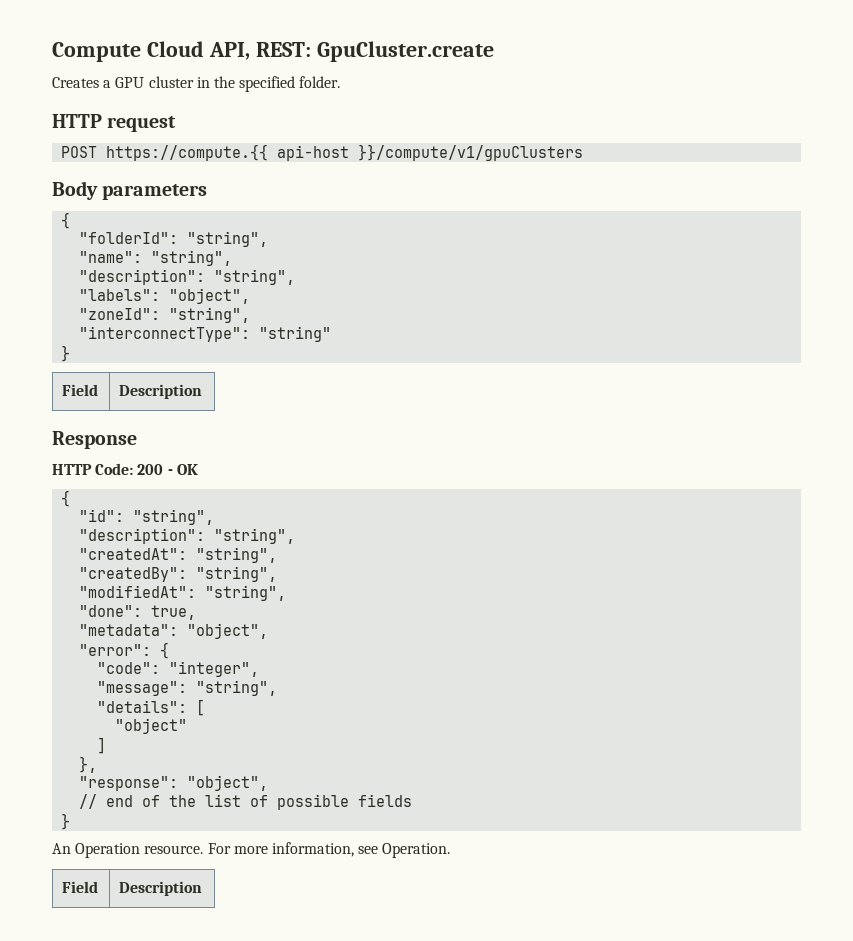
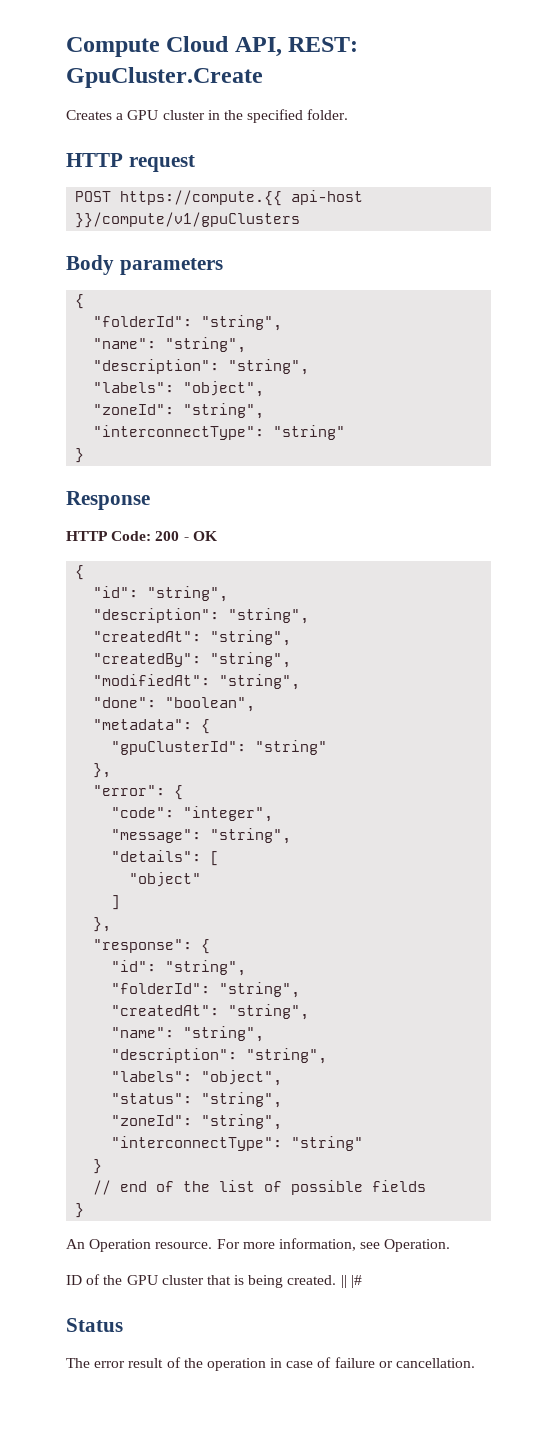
[316,41,494,62] GpuCluster.create -> [66,67,263,88] GpuCluster.Create
[62,384,99,396] [119,384,203,399] // Field | Description -> (85, 455) none
[151,605,197,620] true, -> [165,697,256,712] "boolean",
[187,623,269,639] "object", -> [201,719,211,734] [111,740,328,755] [93,763,112,778] { // "gpuClusterId": "string" // },
[187,775,269,791] "object", -> [201,939,211,954] [111,960,247,976] [111,982,301,998] [111,1004,310,1020] [111,1026,265,1042] [111,1048,328,1064] [111,1070,283,1086] [111,1092,283,1108] [111,1114,283,1130] [111,1136,364,1151] [93,1159,103,1174] { // "id": "string", // "folderId": "string", // "createdAt": "string", // "name": "string", // "description": "string", // "labels": "object", // "status": "string", // "zoneId": "string", // "interconnectType": "string" // }
[62,881,99,893] [119,881,203,896] // Field | Description -> [66,1274,362,1288] [66,1318,123,1332] [66,1357,476,1371] // ID of the GPU cluster that is being created. || |# // Status // The error result of the operation in case of failure or cancellation.

